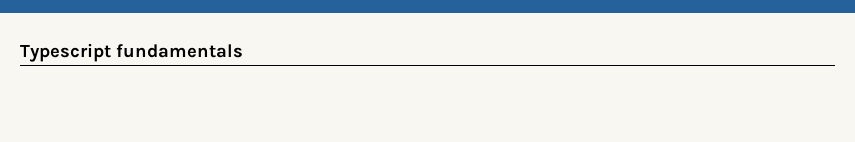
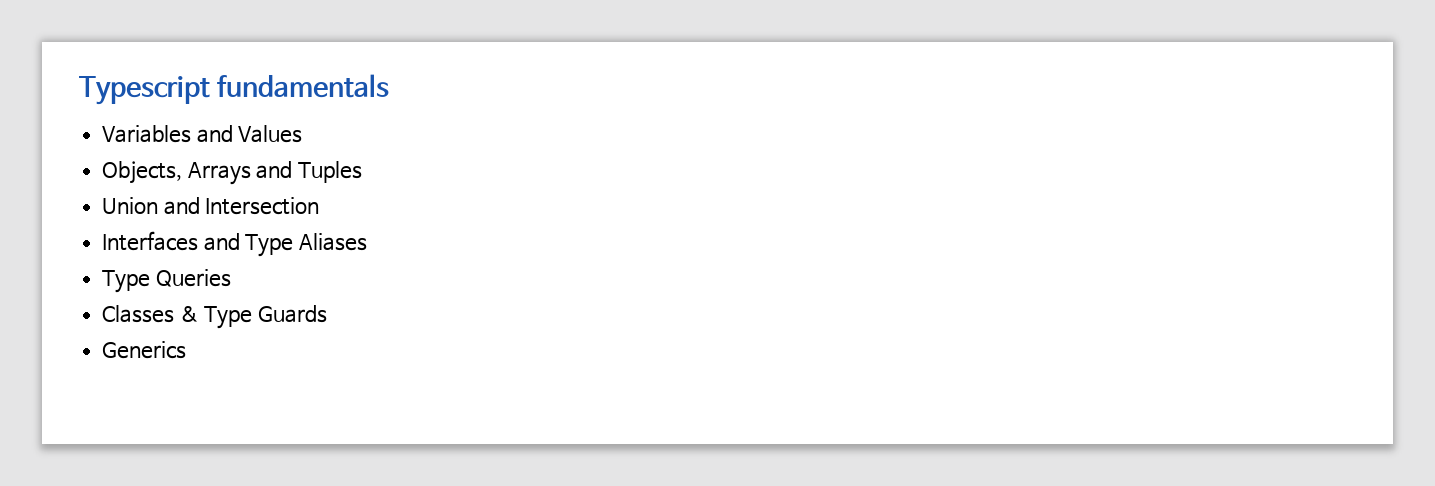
(243, 51) none -> [102,125,303,143] [102,161,363,185] [102,197,320,215] [102,231,368,257] [102,269,231,293] [102,305,328,329] [102,341,187,359] // Variables and Values // Objects, Arrays and Tuples // Union and Intersection // Interfaces and Type Aliases // Type Queries // Classes & Type Guards // Generics

